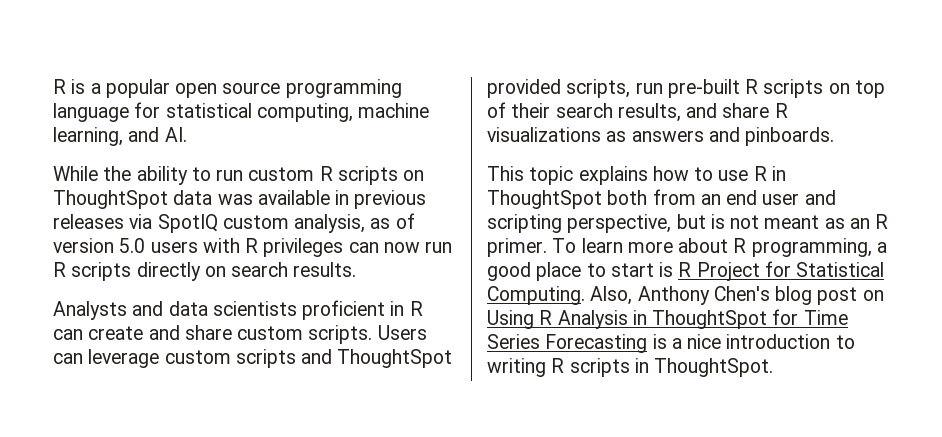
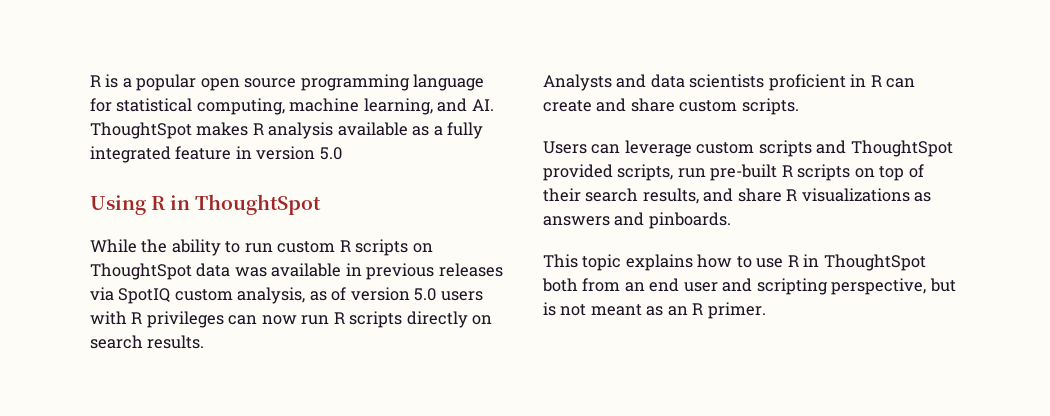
(187, 134) none -> [90,122,484,139] [90,146,342,163] [90,194,322,215] ThoughtSpot makes R analysis available as a fully integrated feature in version 5.0 // Using R in ThoughtSpot
(373, 334) none -> (799, 106) //
[552,238,887,257] [487,261,885,281] [487,286,884,305] [487,309,848,329] [487,334,855,353] [487,358,774,377] To learn more about R programming, a good place to start is R Project for Statistical Computing. Also, Anthony Chen's blog post on Using R Analysis in ThoughtSpot for Time Series Forecasting is a nice introduction to writing R scripts in ThoughtSpot. -> (766, 310) none

